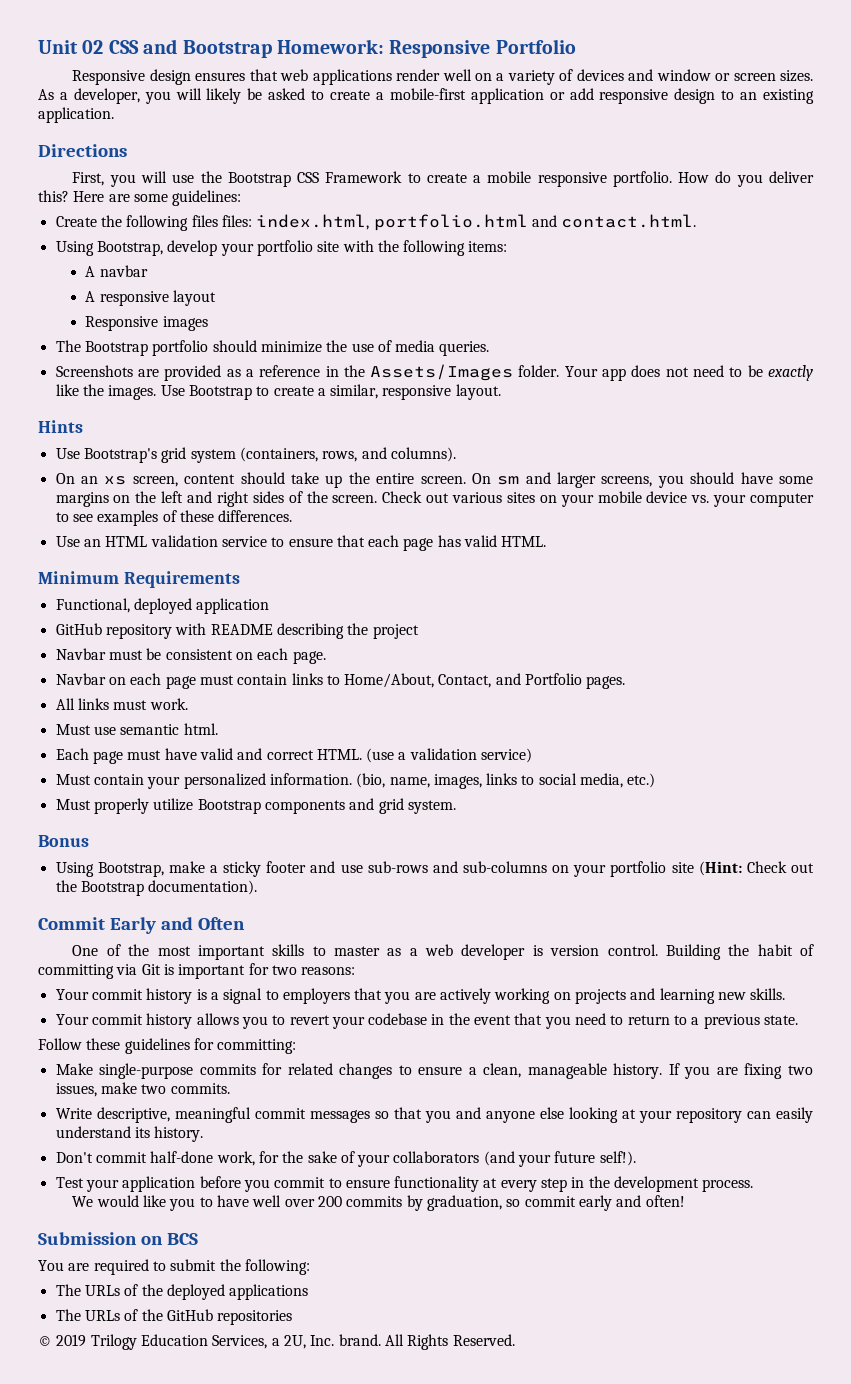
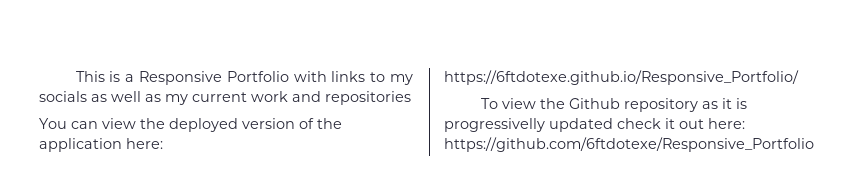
[38,39,576,58] [72,69,813,85] [38,88,815,104] [38,107,114,123] [38,144,127,157] [72,171,815,187] [38,190,242,206] [55,214,697,231] [55,240,508,256] [85,265,148,277] [85,290,216,306] [85,316,208,331] [55,340,490,356] [55,364,814,381] [55,384,501,400] [38,420,83,433] [55,447,456,463] [55,472,814,488] [55,491,815,507] [55,510,293,526] [55,535,547,551] [38,571,240,588] [55,598,270,614] [55,623,419,639] [55,648,326,664] [55,673,626,689] [55,698,188,710] [55,723,218,735] [55,748,533,764] [55,773,656,789] [55,798,456,814] [38,835,89,847] [55,861,814,877] [55,880,258,896] [38,917,245,934] [72,944,815,960] [38,963,356,979] [55,988,786,1004] [55,1013,799,1029] [38,1038,297,1054] [55,1063,813,1079] [55,1082,230,1097] [55,1107,813,1123] [55,1126,204,1142] [55,1151,636,1167] [55,1176,754,1192] [72,1195,685,1211] [38,1232,198,1245] [38,1259,310,1275] [55,1284,309,1300] [55,1309,293,1325] [38,1334,515,1350] Unit 02 CSS and Bootstrap Homework: Responsive Portfolio // Responsive design ensures that web applications render well on a variety of devices and window or screen sizes. As a developer, you will likely be asked to create a mobile-first application or add responsive design to an existing application. // Directions // First, you will use the Bootstrap CSS Framework to create a mobile responsive portfolio. How do you deliver this? Here are some guidelines: // Create the following files files: index.html, portfolio.html and contact.html. // Using Bootstrap, develop your portfolio site with the following items: // A navbar // A responsive layout // Responsive images // The Bootstrap portfolio should minimize the use of media queries. // Screenshots are provided as a reference in the Assets/Images folder. Your app does not need to be exactly like the images. Use Bootstrap to create a similar, responsive layout. // Hints // Use Bootstrap's grid system (containers, rows, and columns). // On an xs screen, content should take up the entire screen. On sm and larger screens, you should have some margins on the left and right sides of the screen. Check out various sites on your mobile device vs. your computer to see examples of these differences. // Use an HTML validation service to ensure that each page has valid HTML. // Minimum Requirements // Functional, deployed application // GitHub repository with README describing the project // Navbar must be consistent on each page. // Navbar on each page must contain links to Home/About, Contact, and Portfolio pages. // All links must work. // Must use semantic html. // Each page must have valid and correct HTML. (use a validation service) // Must contain your personalized information. (bio, name, images, links to social media, etc.) // Must properly utilize Bootstrap components and grid system. // Bonus // Using Bootstrap, make a sticky footer and use sub-rows and sub-columns on your portfolio site (Hint: Check out the Bootstrap documentation). // Commit Early and Often // One of the most important skills to master as a web developer is version control. Building the habit of committing via Git is important for two reasons: // Your commit history is a signal to employers that you are actively working on projects and learning new skills. // Your commit history allows you to revert your codebase in the event that you need to return to a previous state. // Follow these guidelines for committing: // Make single-purpose commits for related changes to ensure a clean, manageable history. If you are fixing two issues, make two commits. // Write descriptive, meaningful commit messages so that you and anyone else looking at your repository can easily understand its history. // Don't commit half-done work, for the sake of your collaborators (and your future self!). // Test your application before you commit to ensure functionality at every step in the development process. // We would like you to have well over 200 commits by graduation, so commit early and often! // Submission on BCS // You are required to submit the following: // The URLs of the deployed applications // The URLs of the GitHub repositories // © 2019 Trilogy Education Services, a 2U, Inc. brand. All Rights Reserved. -> [75,71,413,85] [39,91,411,105] [39,118,342,132] [39,138,163,152] [444,70,799,85] [480,98,747,112] [444,118,745,132] [444,137,814,152] This is a Responsive Portfolio with links to my socials as well as my current work and repositories // You can view the deployed version of the application here: https://6ftdotexe.github.io/Responsive_Portfolio/ // To view the Github repository as it is progressivelly updated check it out here: https://github.com/6ftdotexe/Responsive_Portfolio

